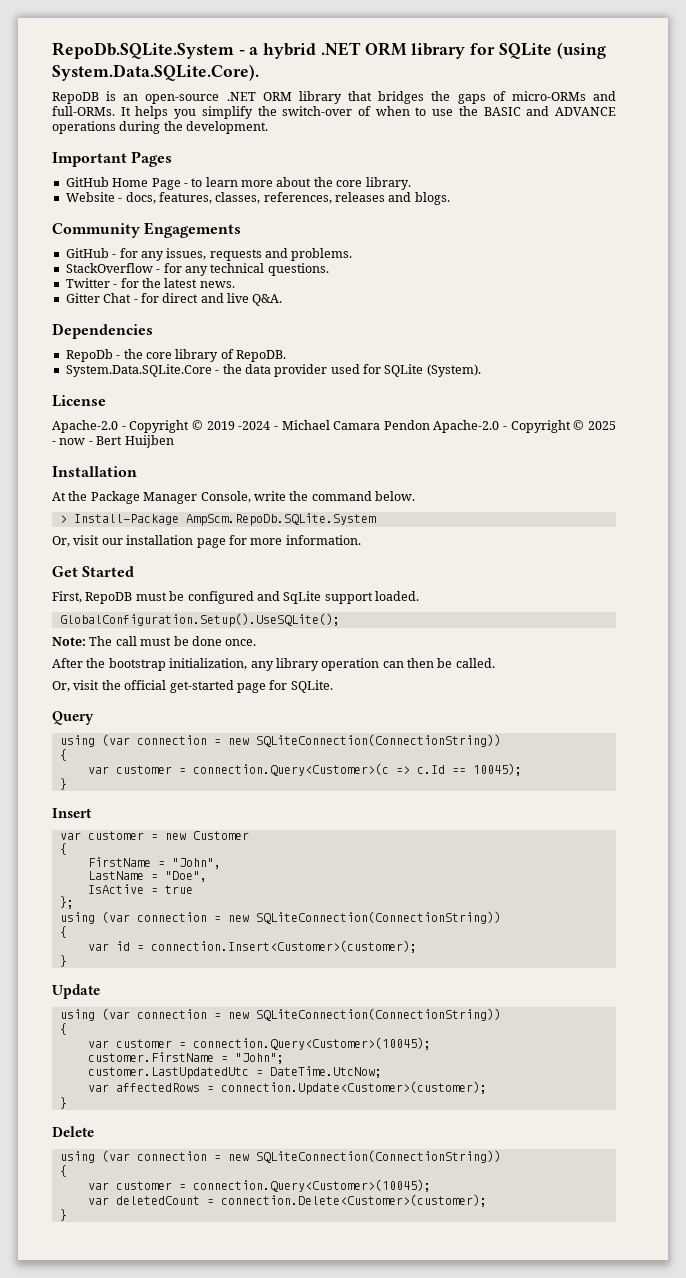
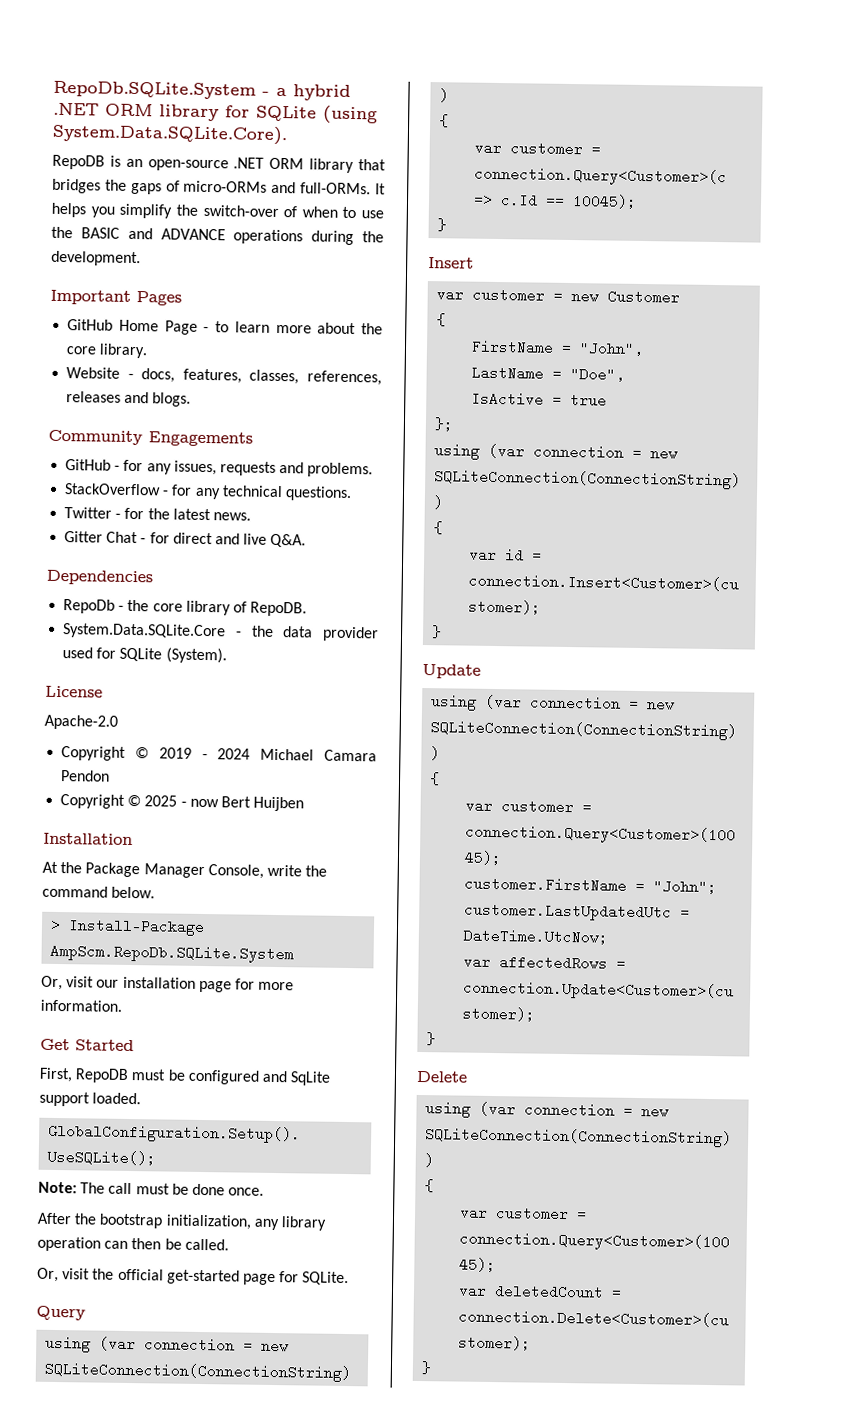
[121,426,126,430] - -> (118, 722) //
[238,421,278,430] -2024 - -> [201,748,251,760] - 2024
[433,420,508,433] Apache-2.0 - -> (111, 776) //
[88,441,93,445] - -> (219, 803) none

